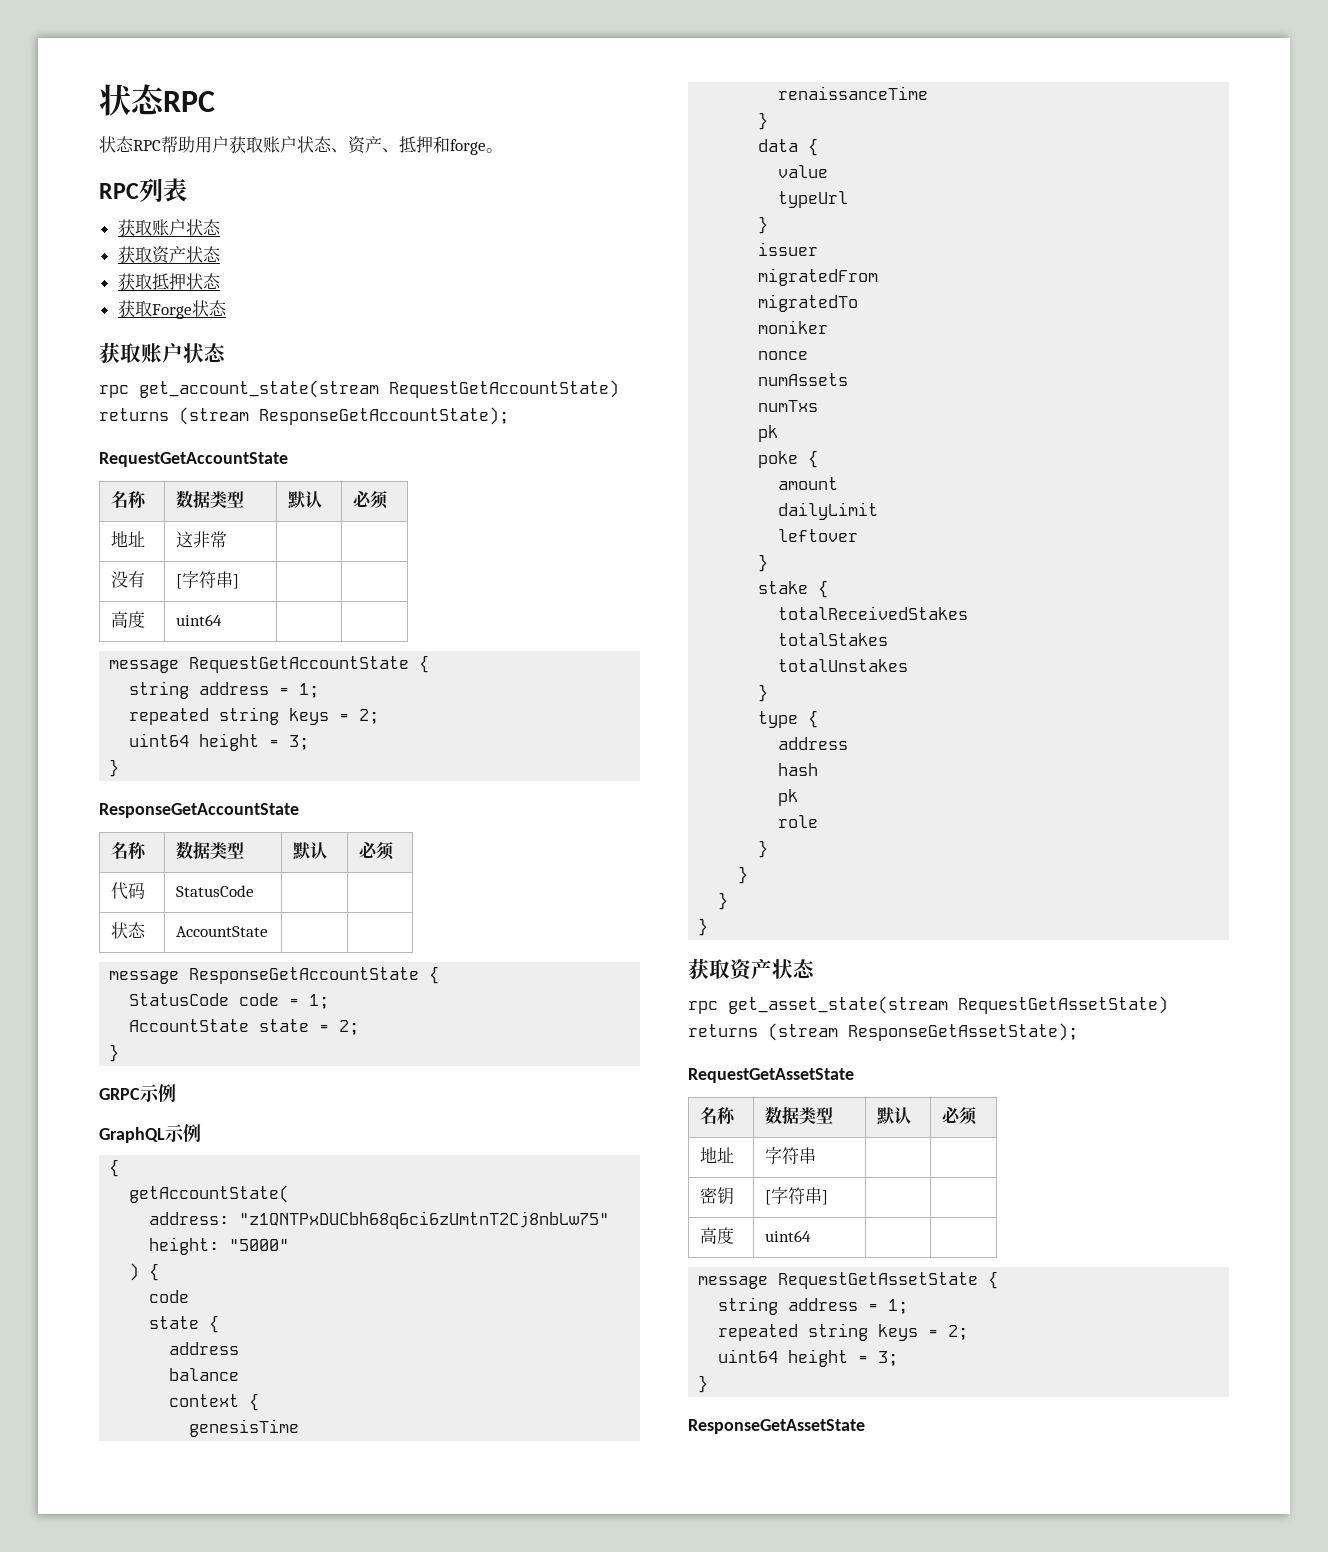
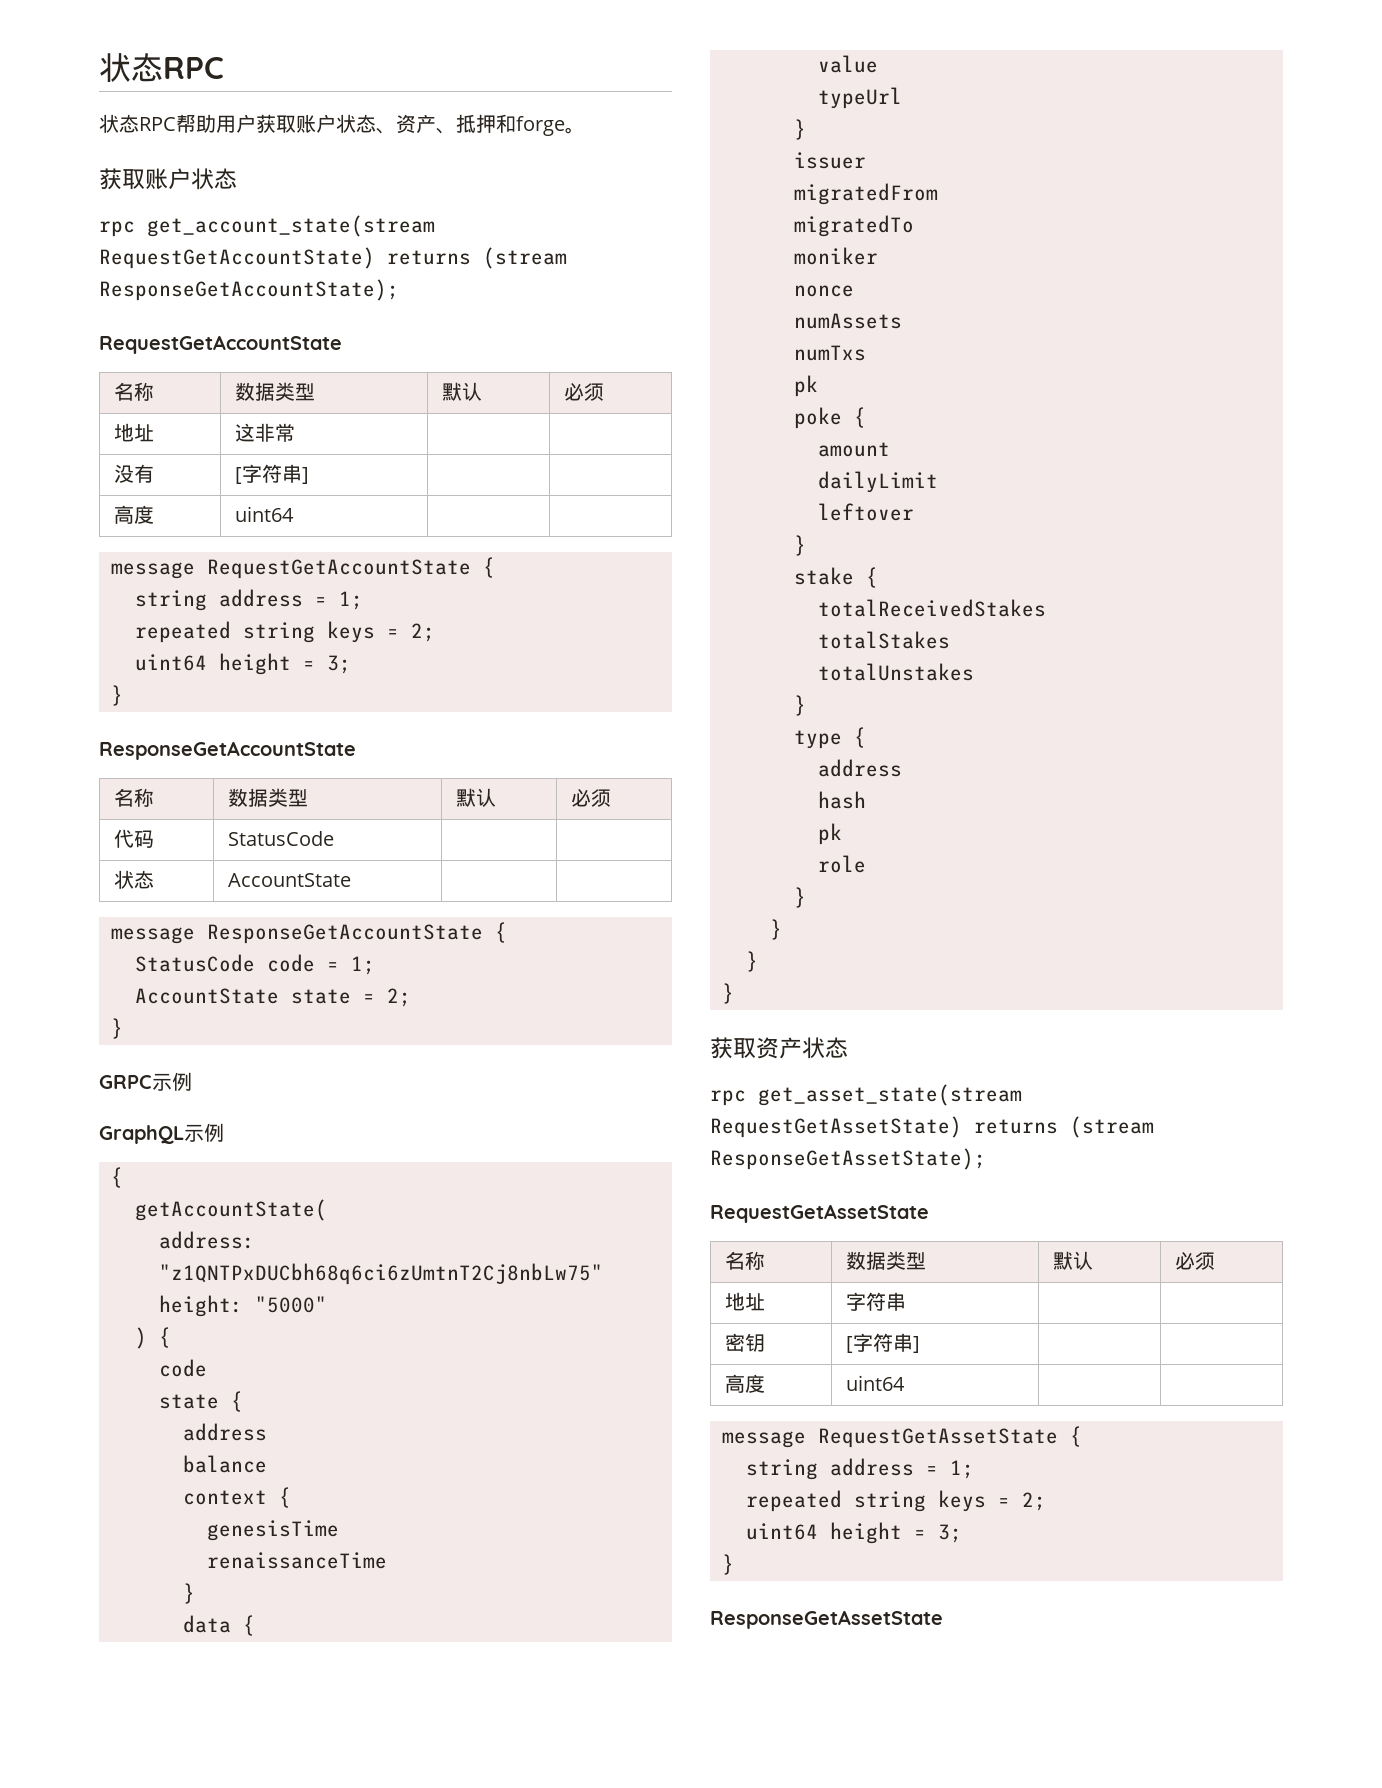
[99,178,187,203] [117,219,221,236] [117,246,221,264] [117,273,221,290] [117,300,227,319] // RPC列表 // 获取账户状态 // 获取资产状态 // 获取抵押状态 // 获取Forge状态 -> (585, 130) none

